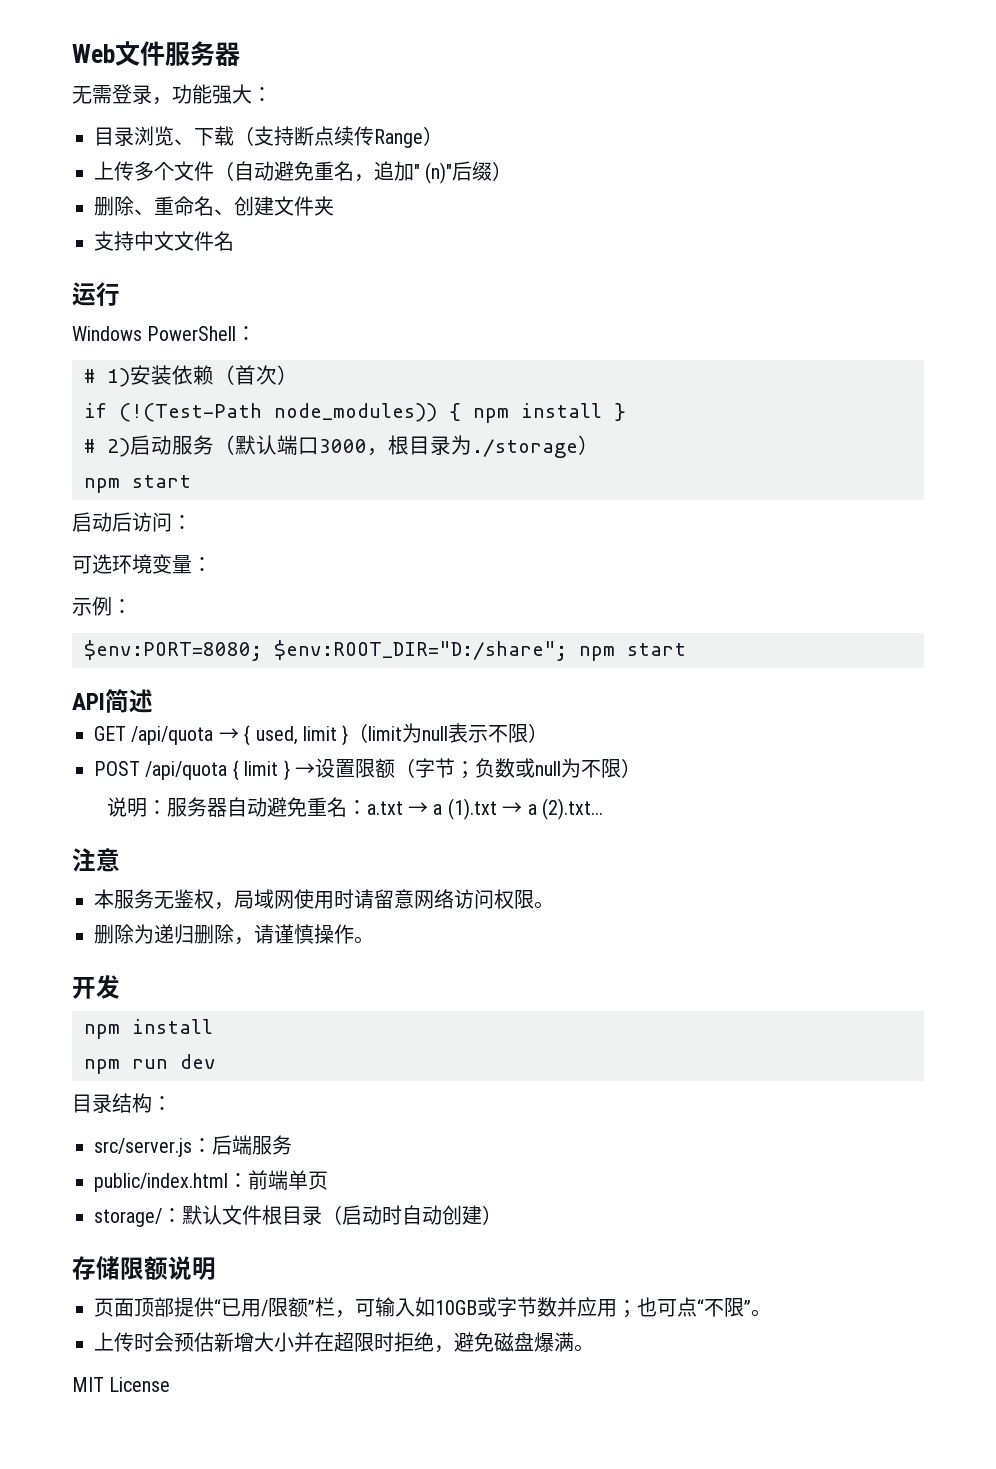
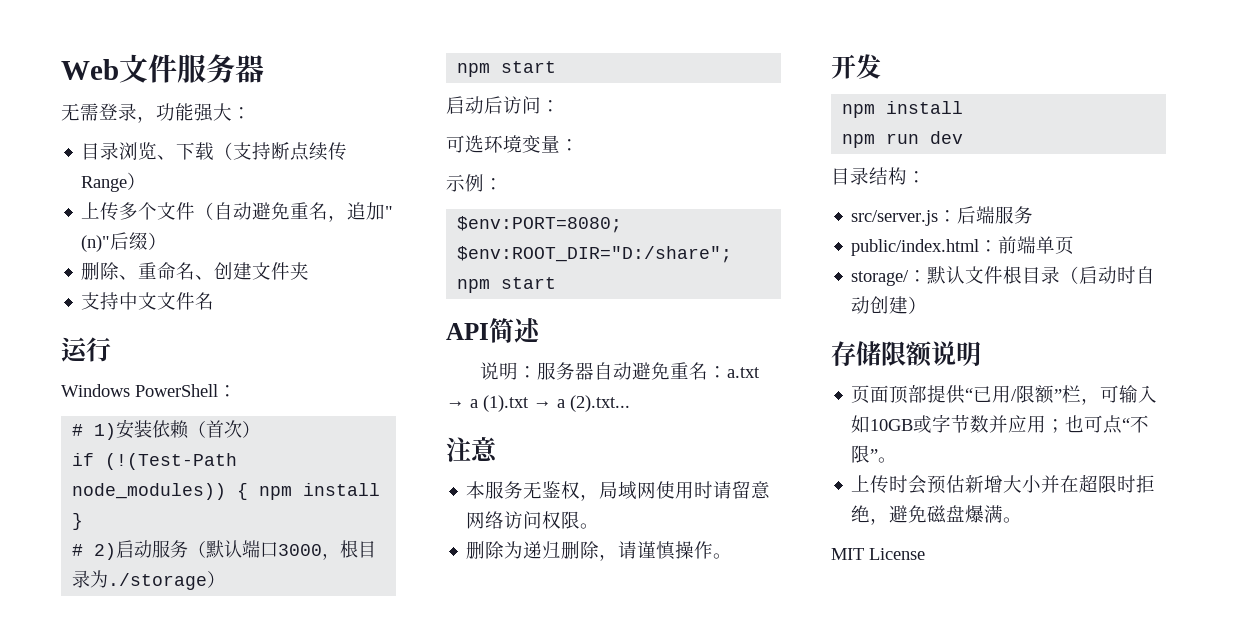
[94,723,549,746] [94,758,641,781] // GET /api/quota → { used, limit }（limit为null表示不限） // POST /api/quota { limit } →设置限额（字节；负数或null为不限） -> (541, 330) none

